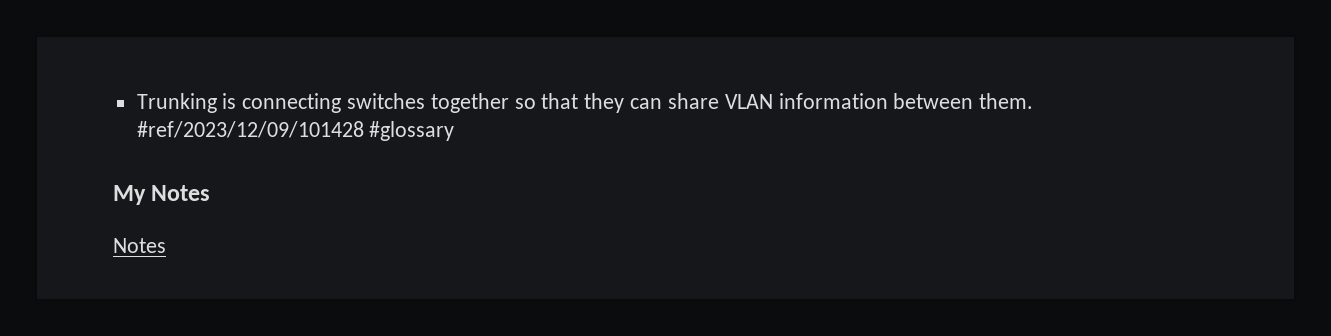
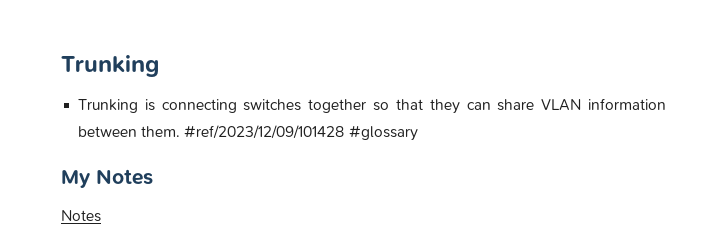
[136,93,217,113] Trunking -> [61,55,159,77] [78,99,139,113] Trunking // Trunking

